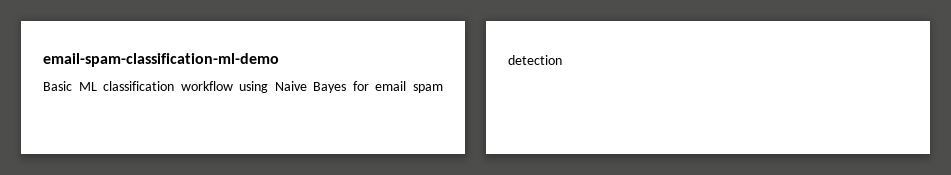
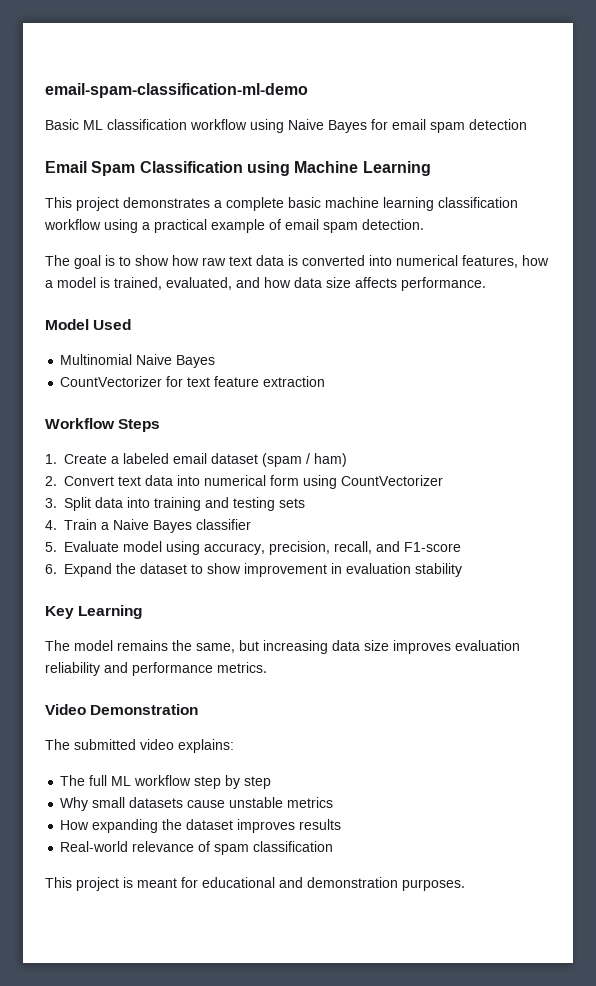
(562, 60) none -> [45,161,431,176] [45,197,518,211] [44,219,424,233] [45,255,549,269] [45,277,486,291] [45,319,132,330] [60,354,216,368] [60,376,326,387] [45,418,161,432] [45,453,347,467] [45,475,443,489] [45,497,305,511] [45,519,251,533] [45,541,461,555] [45,563,462,577] [45,605,143,619] [45,640,520,654] [45,662,267,676] [45,704,199,715] [45,739,234,753] [60,775,272,789] [60,797,334,811] [60,819,342,833] [60,841,334,855] [45,877,465,891] // Email Spam Classification using Machine Learning // This project demonstrates a complete basic machine learning classification workflow using a practical example of email spam detection. // The goal is to show how raw text data is converted into numerical features, how a model is trained, evaluated, and how data size affects performance. // Model Used // Multinomial Naive Bayes // CountVectorizer for text feature extraction // Workflow Steps // 1. Create a labeled email dataset (spam / ham) // 2. Convert text data into numerical form using CountVectorizer // 3. Split data into training and testing sets // 4. Train a Naive Bayes classifier // 5. Evaluate model using accuracy, precision, recall, and F1-score // 6. Expand the dataset to show improvement in evaluation stability // Key Learning // The model remains the same, but increasing data size improves evaluation reliability and performance metrics. // Video Demonstration // The submitted video explains: // The full ML workflow step by step // Why small datasets cause unstable metrics // How expanding the dataset improves results // Real-world relevance of spam classification // This project is meant for educational and demonstration purposes.

